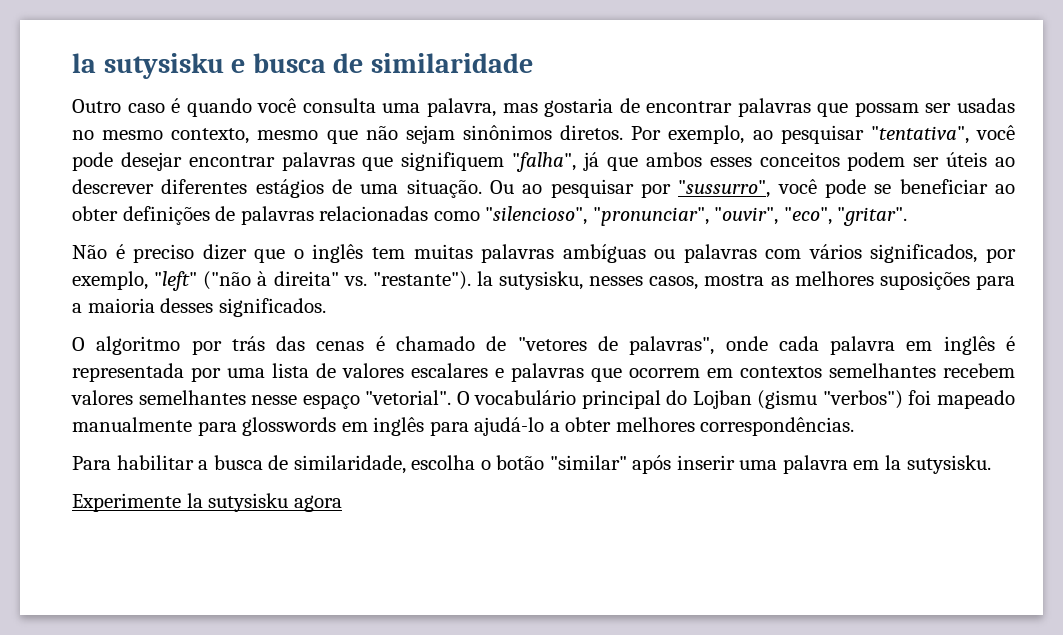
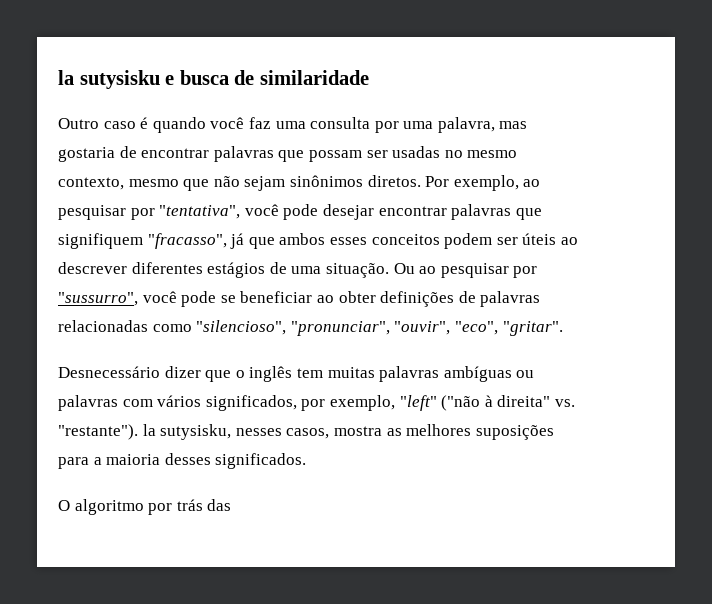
[302,98,376,113] consulta -> [248,117,399,133] faz uma consulta por
(864, 134) none -> [130,208,155,220] por
[512,152,577,172] "falha", -> [147,233,227,249] "fracasso",
[72,244,195,263] Não é preciso -> [58,366,160,378] Desnecessário
[316,336,1015,355] [72,363,1015,382] [71,390,1016,409] [72,417,855,436] [72,455,991,474] [72,493,342,512] cenas é chamado de "vetores de palavras", onde cada palavra em inglês é representada por uma lista de valores escalares e palavras que ocorrem em contextos semelhantes recebem valores semelhantes nesse espaço "vetorial". O vocabulário principal do Lojban (gismu "verbos") foi mapeado manualmente para glosswords em inglês para ajudá-lo a obter melhores correspondências. // Para habilitar a busca de similaridade, escolha o botão "similar" após inserir uma palavra em la sutysisku. // Experimente la sutysisku agora -> (232, 505) none

